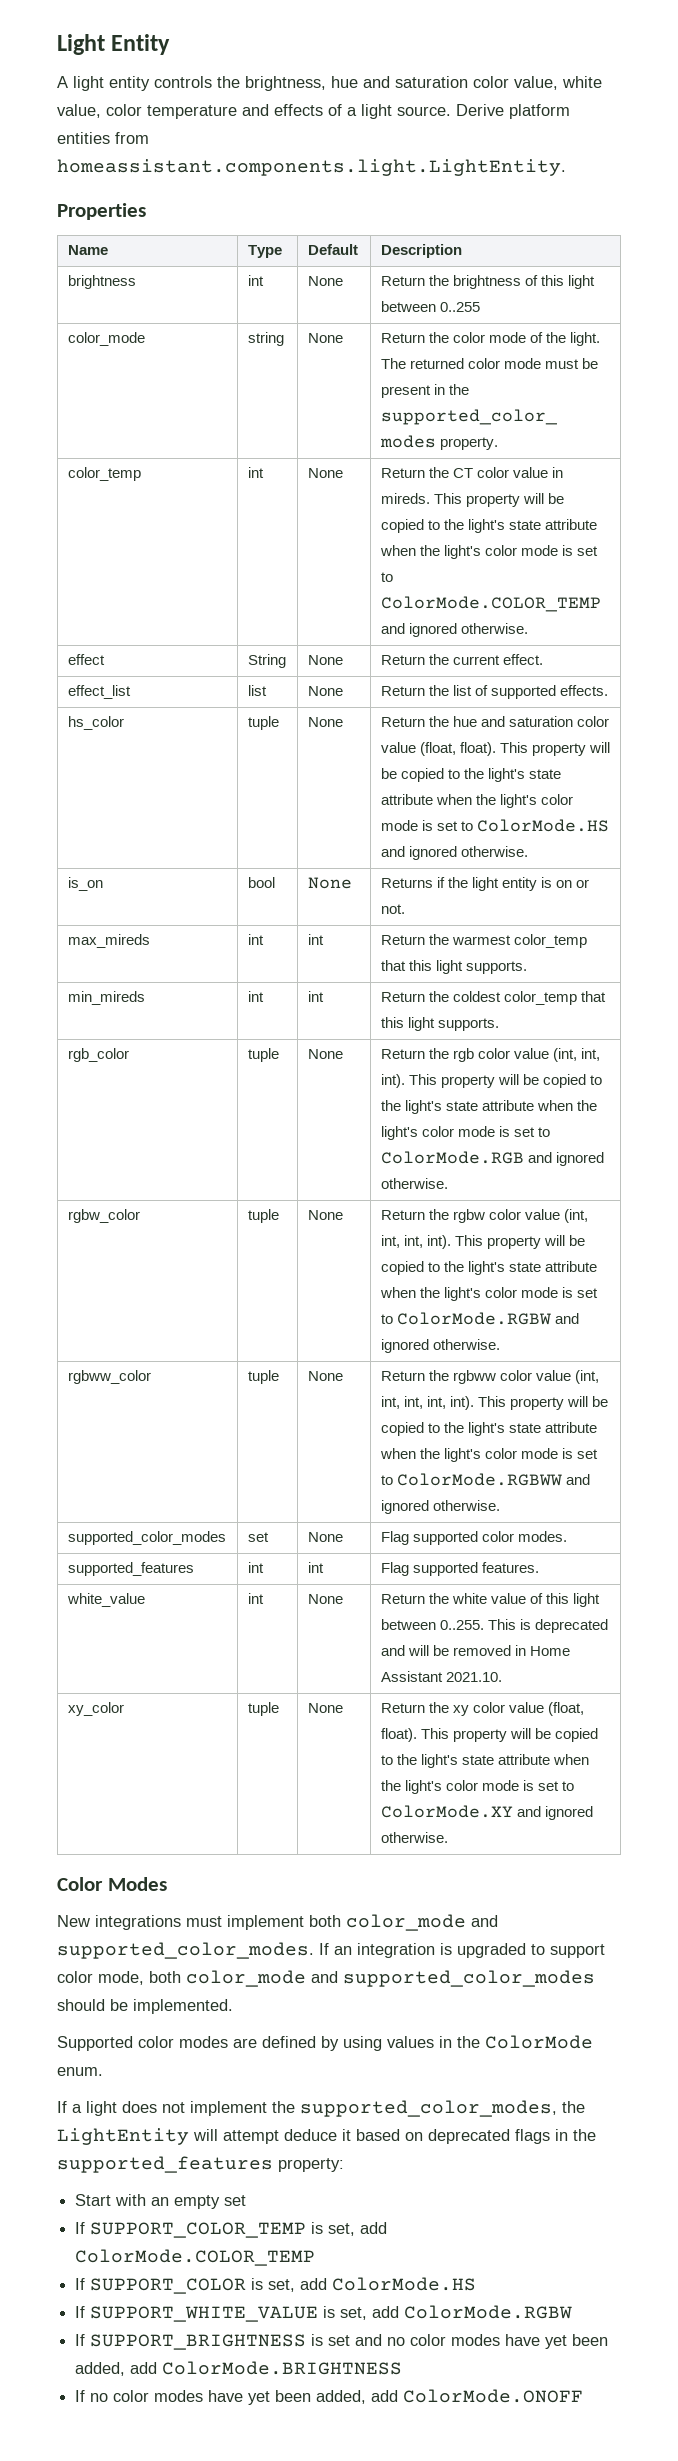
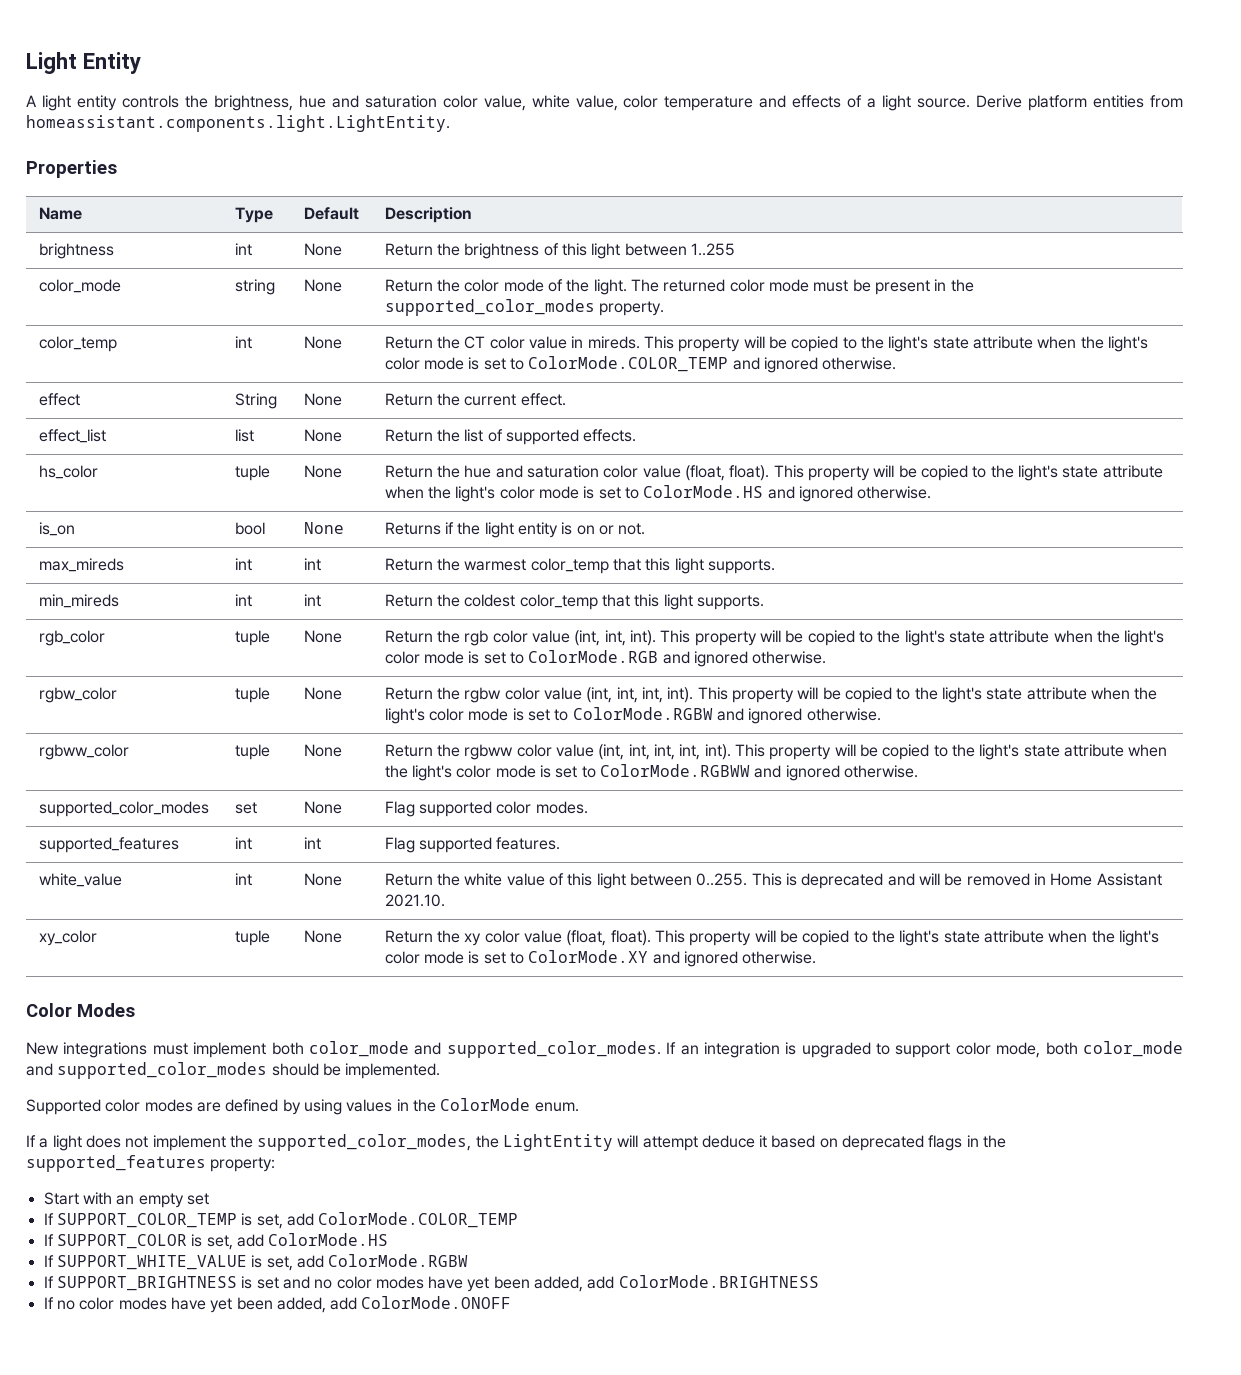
[439,302,480,312] 0..255 -> [691,243,736,256] 1..255

